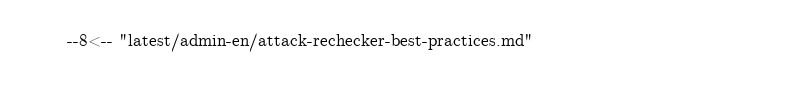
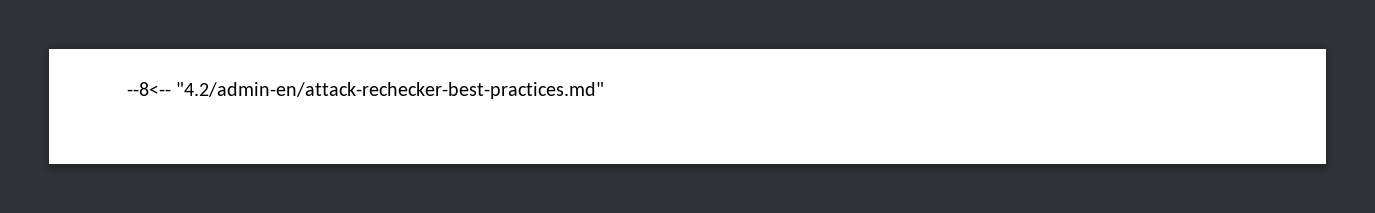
[119,33,533,52] "latest/admin-en/attack-rechecker-best-practices.md" -> [176,82,605,99] "4.2/admin-en/attack-rechecker-best-practices.md"

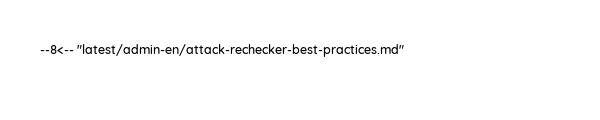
[176,82,605,99] "4.2/admin-en/attack-rechecker-best-practices.md" -> [77,44,405,57] "latest/admin-en/attack-rechecker-best-practices.md"

